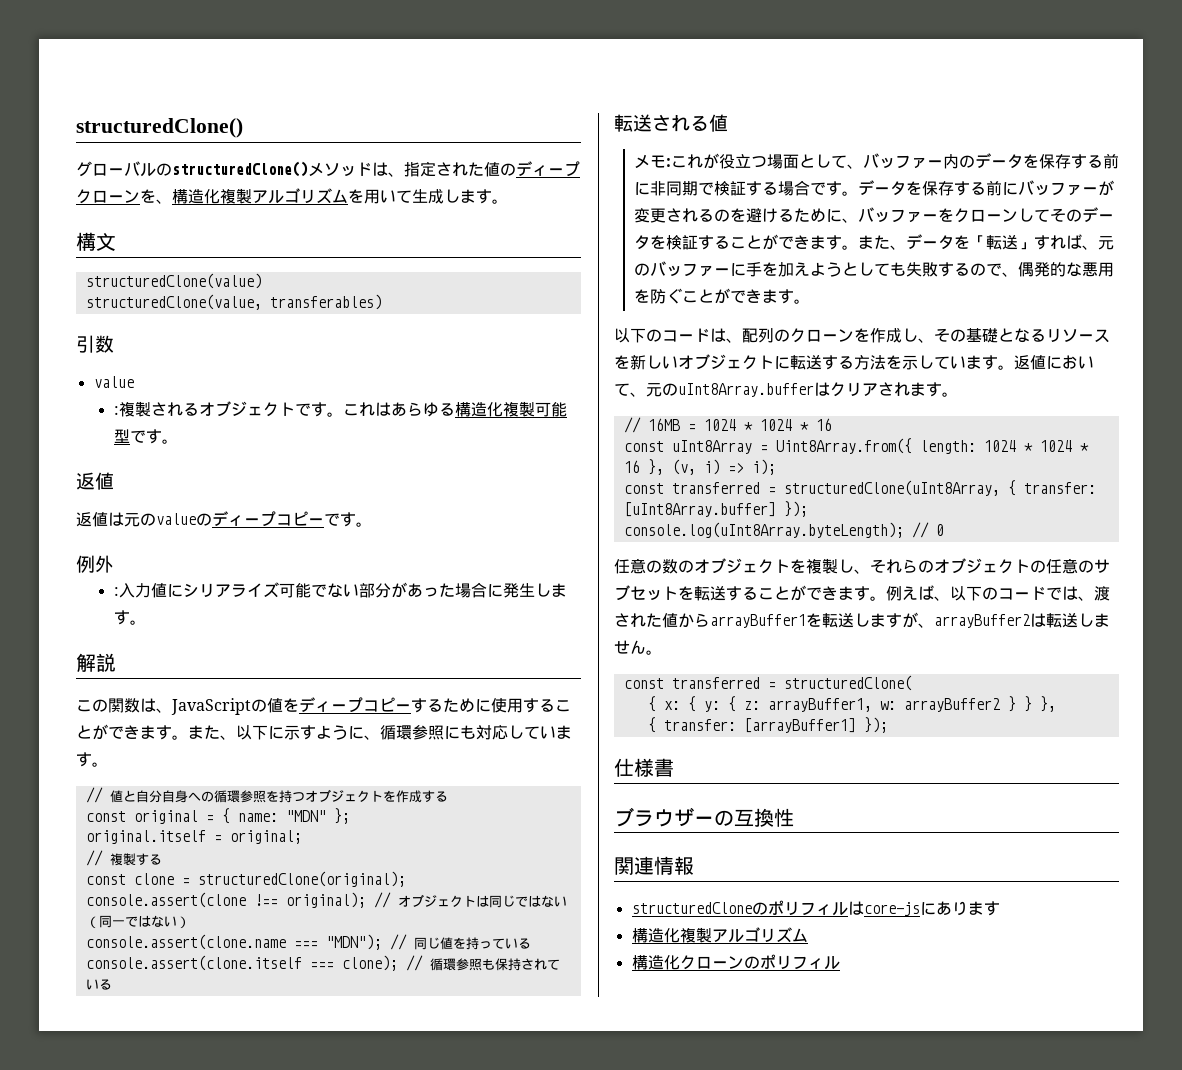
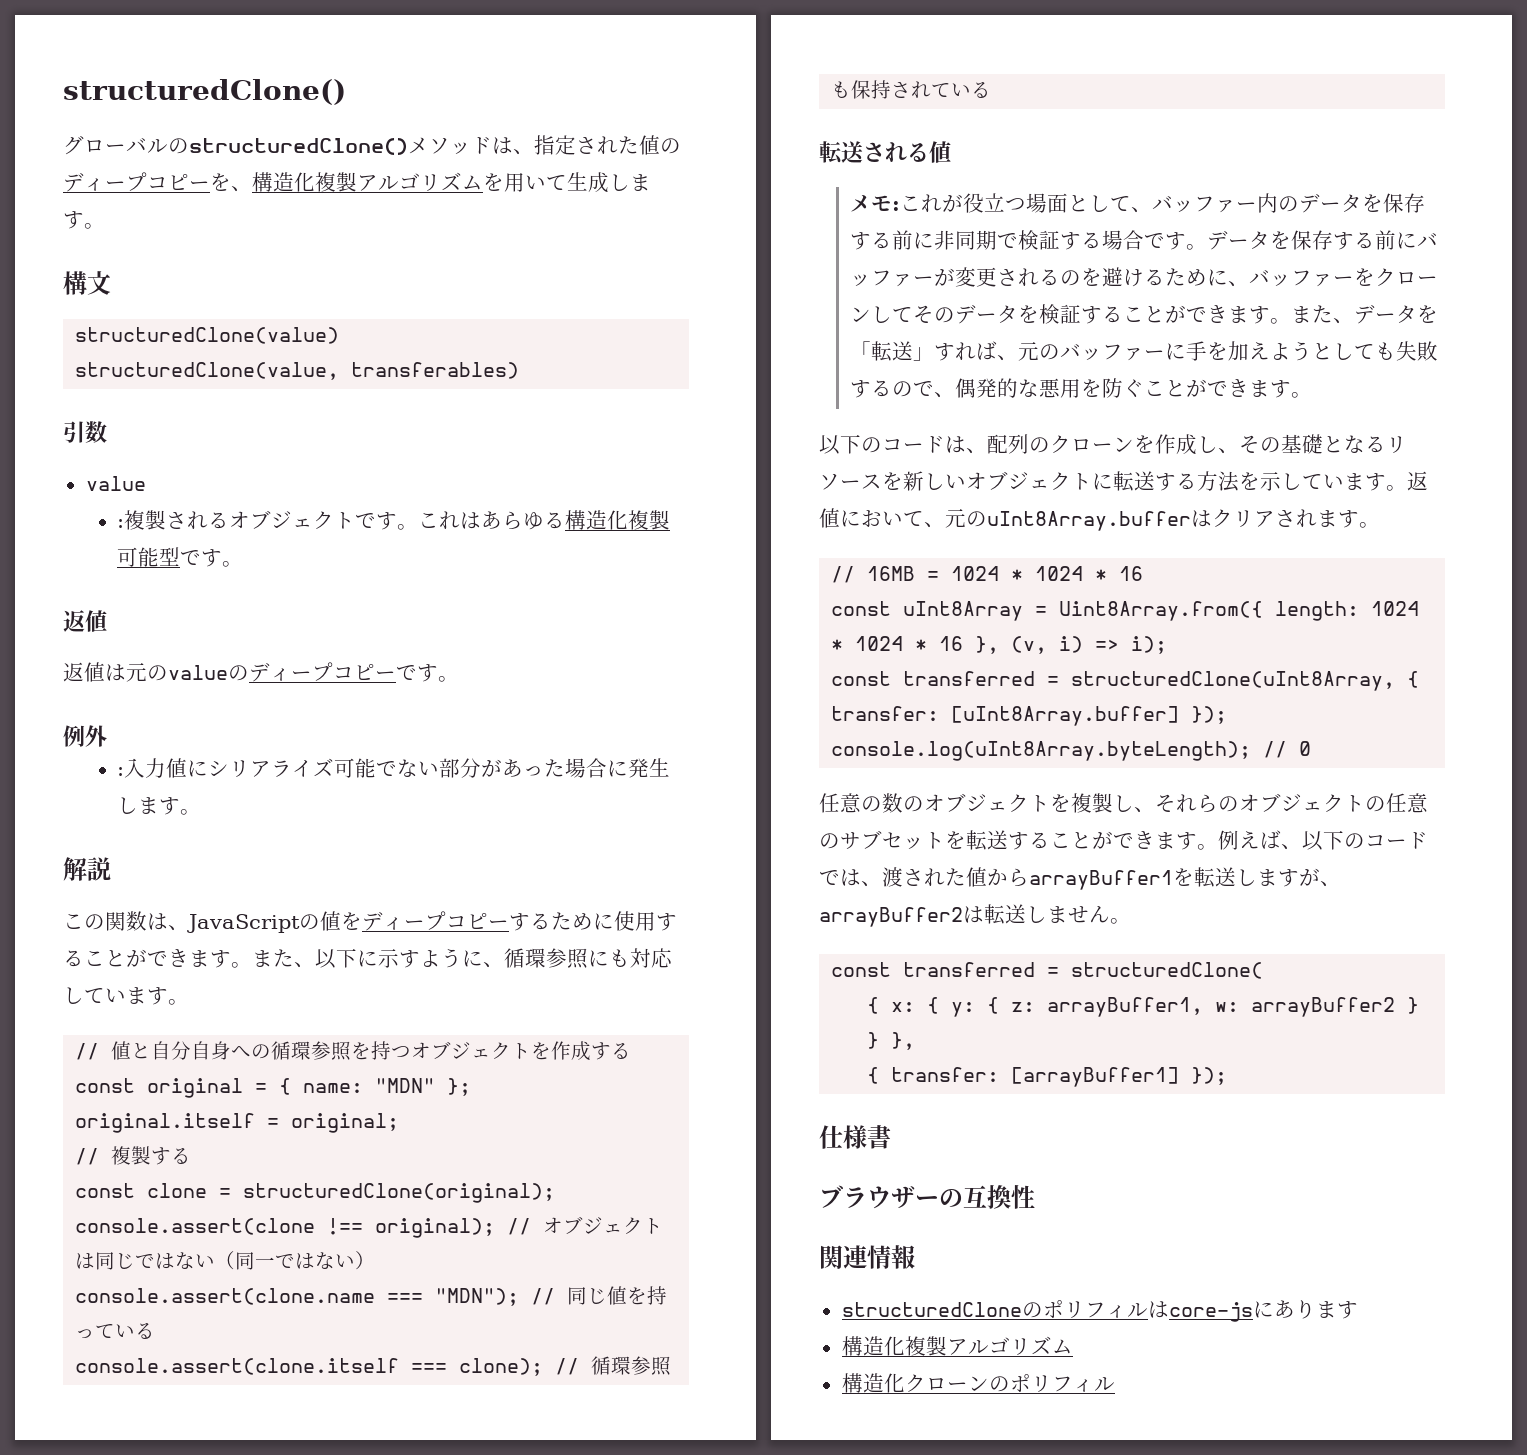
[76,189,140,204] クローン -> [147,174,210,190] コピー

